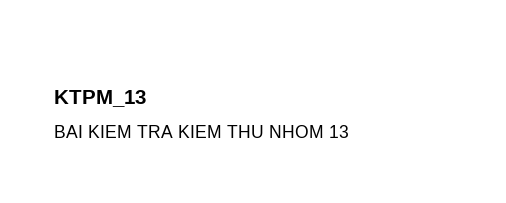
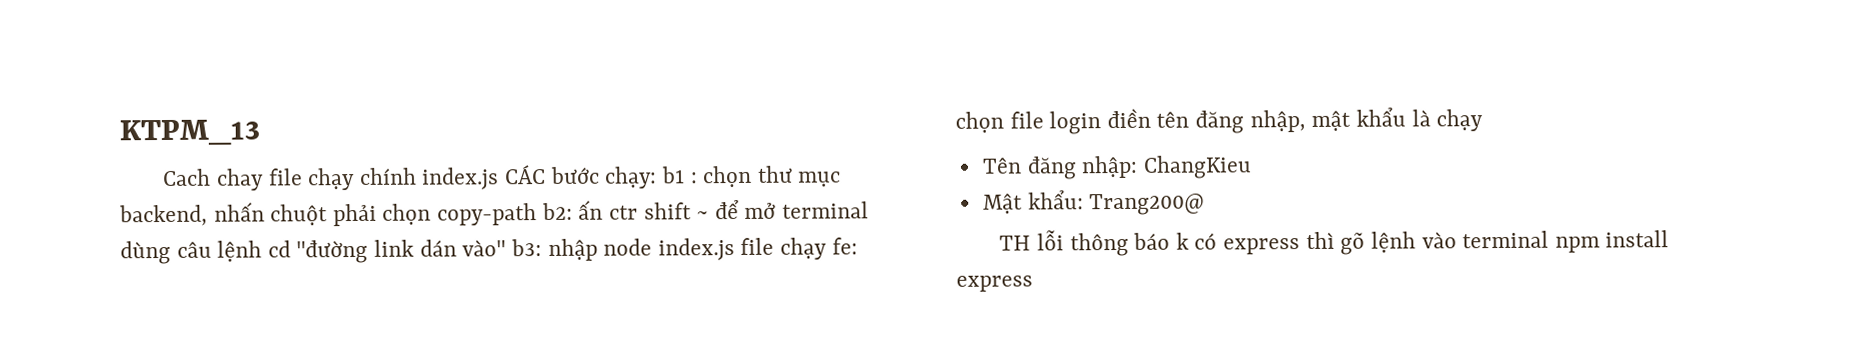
[54,125,349,138] BAI KIEM TRA KIEM THU NHOM 13 -> [162,165,842,191] [119,199,869,227] [120,237,858,265] [955,107,1484,135] [981,155,1252,180] [982,190,1205,216] [999,230,1670,257] [956,275,1033,292] Cach chay file chạy chính index.js CÁC bước chạy: b1 : chọn thư mục backend, nhấn chuột phải chọn copy-path b2: ấn ctr shift ~ để mở terminal dùng câu lệnh cd "đường link dán vào" b3: nhập node index.js file chạy fe: chọn file login điền tên đăng nhập, mật khẩu là chạy // Tên đăng nhập: ChangKieu // Mật khẩu: Trang200@ // TH lỗi thông báo k có express thì gõ lệnh vào terminal npm install express

